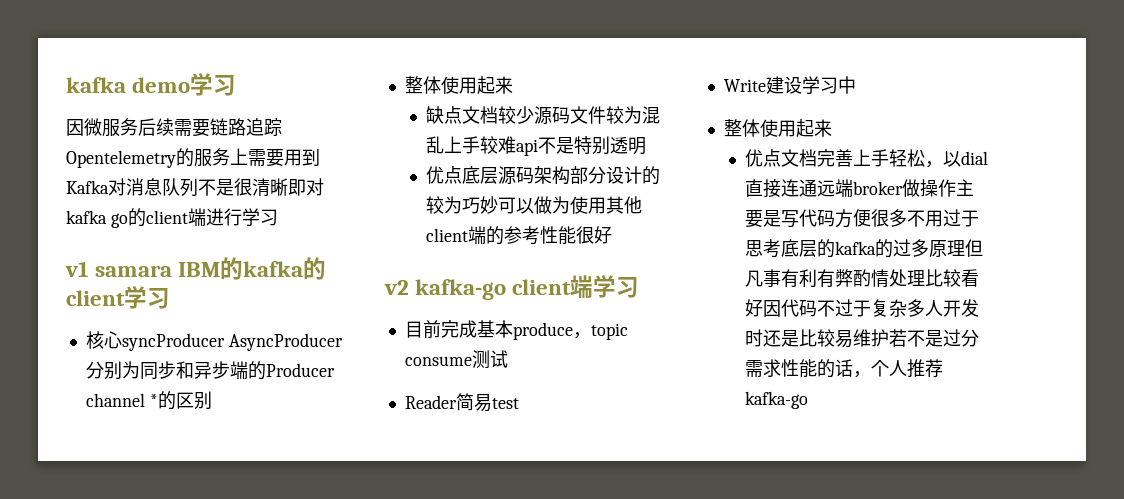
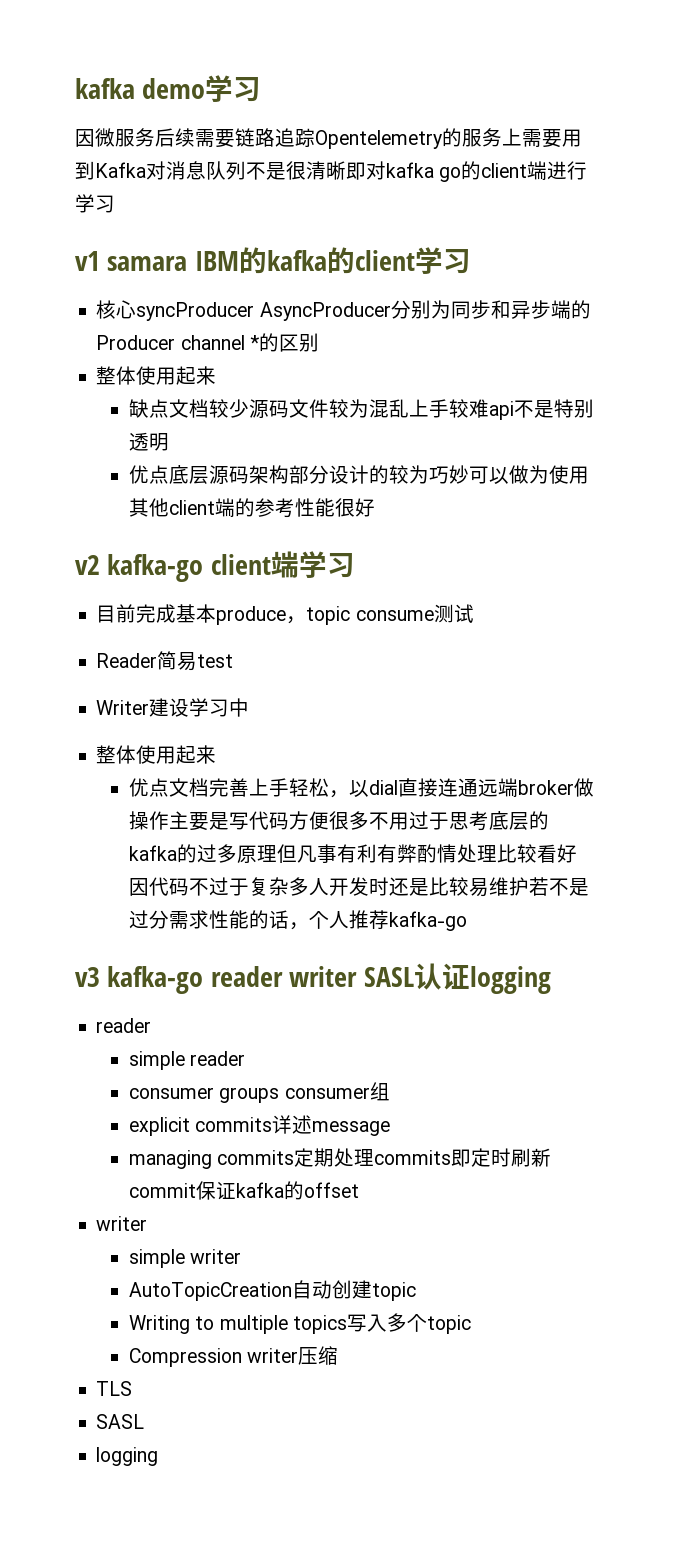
[723,79,766,92] Write -> [96,700,150,715] Writer
(808, 400) none -> [75,963,551,994] [96,1018,152,1033] [129,1051,246,1070] [129,1082,390,1103] [129,1115,391,1136] [129,1148,552,1169] [129,1181,360,1200] [96,1216,148,1231] [129,1249,242,1268] [129,1280,417,1301] [129,1313,471,1334] [129,1346,339,1367] [96,1381,133,1396] [96,1414,145,1429] [96,1447,159,1466] // v3 kafka-go reader writer SASL认证logging // reader // simple reader // consumer groups consumer组 // explicit commits详述message // managing commits定期处理commits即定时刷新commit保证kafka的offset // writer // simple writer // AutoTopicCreation自动创建topic // Writing to multiple topics写入多个topic // Compression writer压缩 // TLS // SASL // logging

